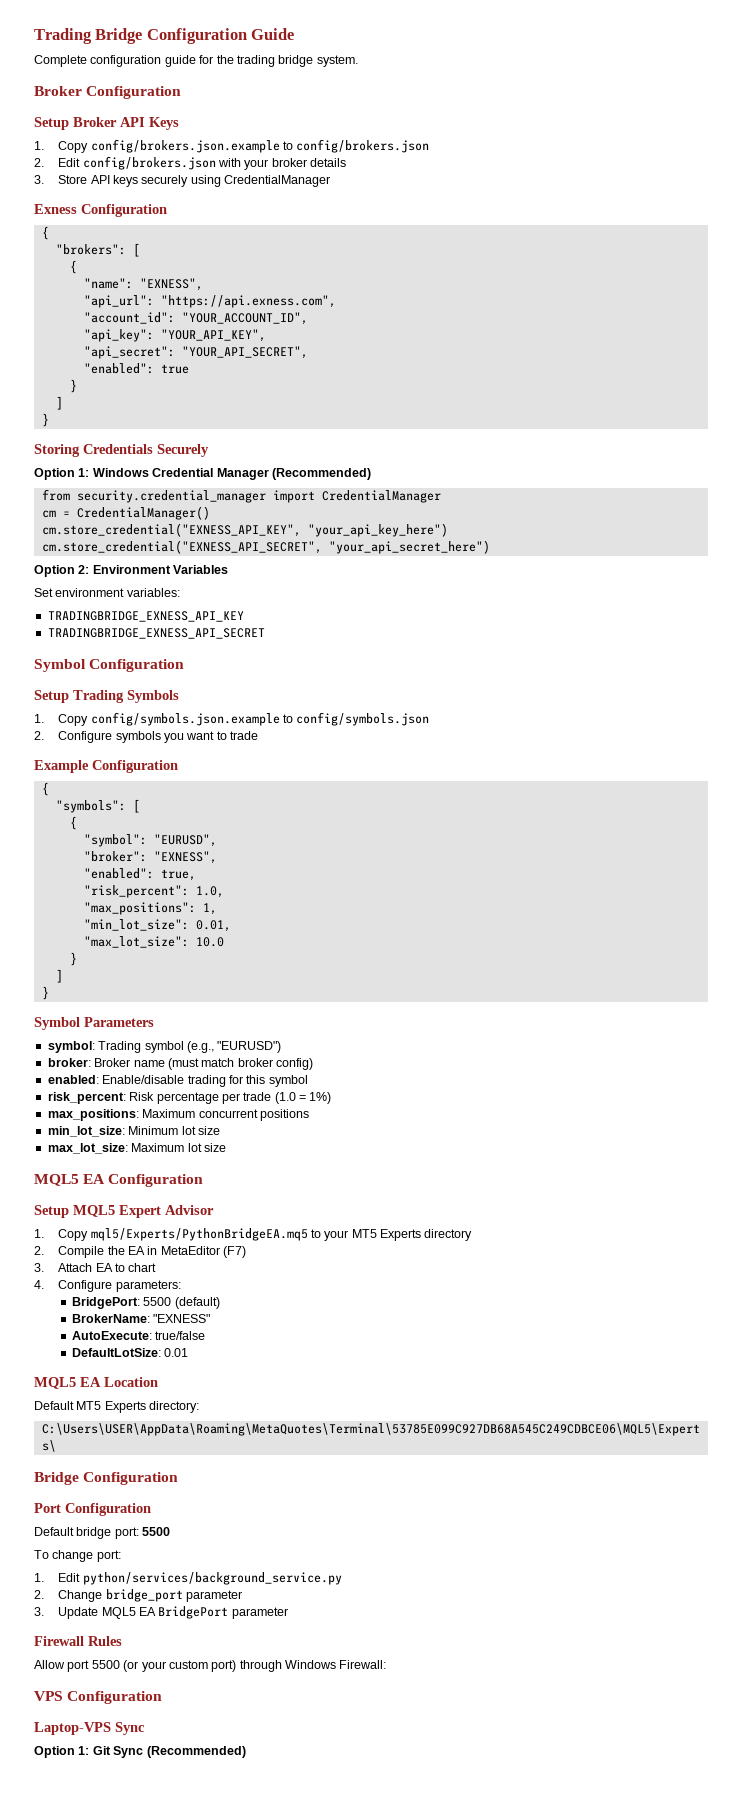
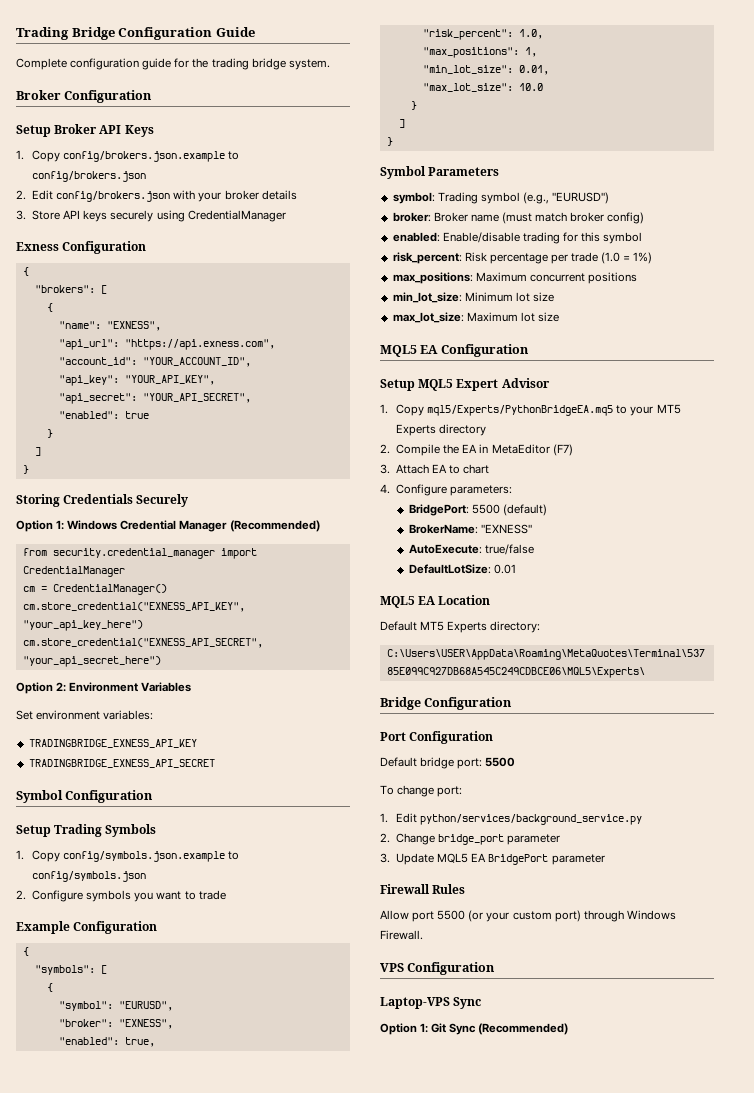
[339,1660,387,1669] Firewall: -> [380,930,423,940] Firewall.

